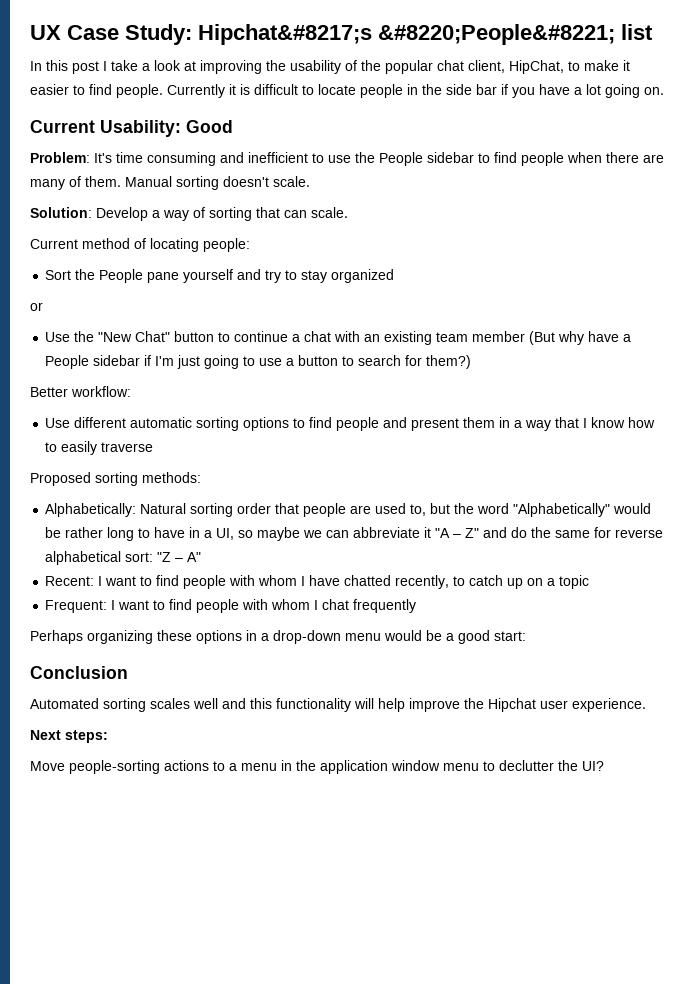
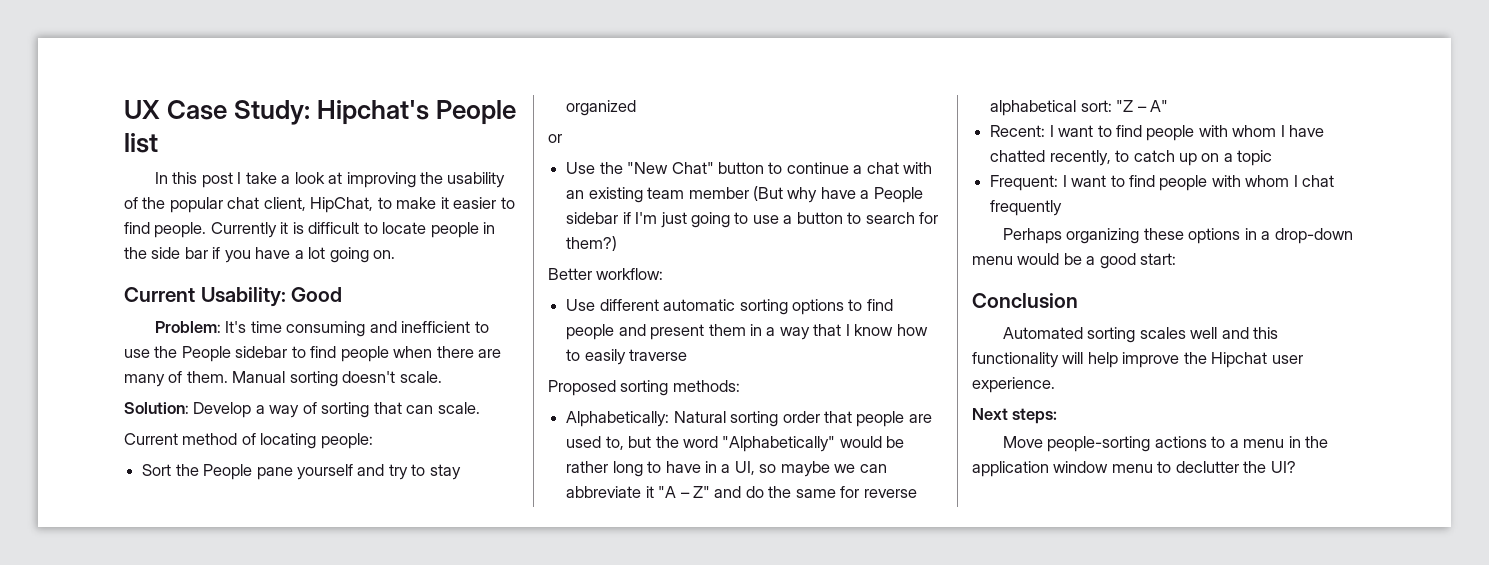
[198,24,615,45] Hipchat&#8217;s &#8220;People&#8221; -> [317,100,517,125] Hipchat's People

